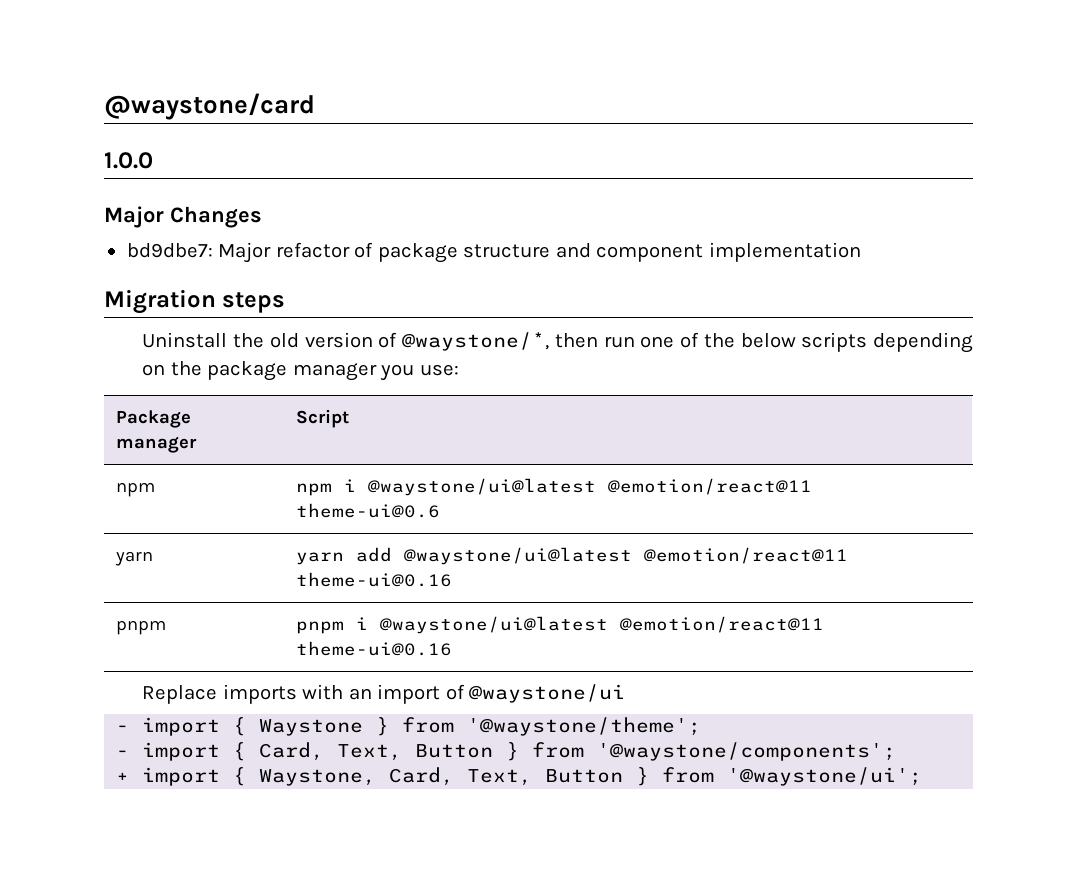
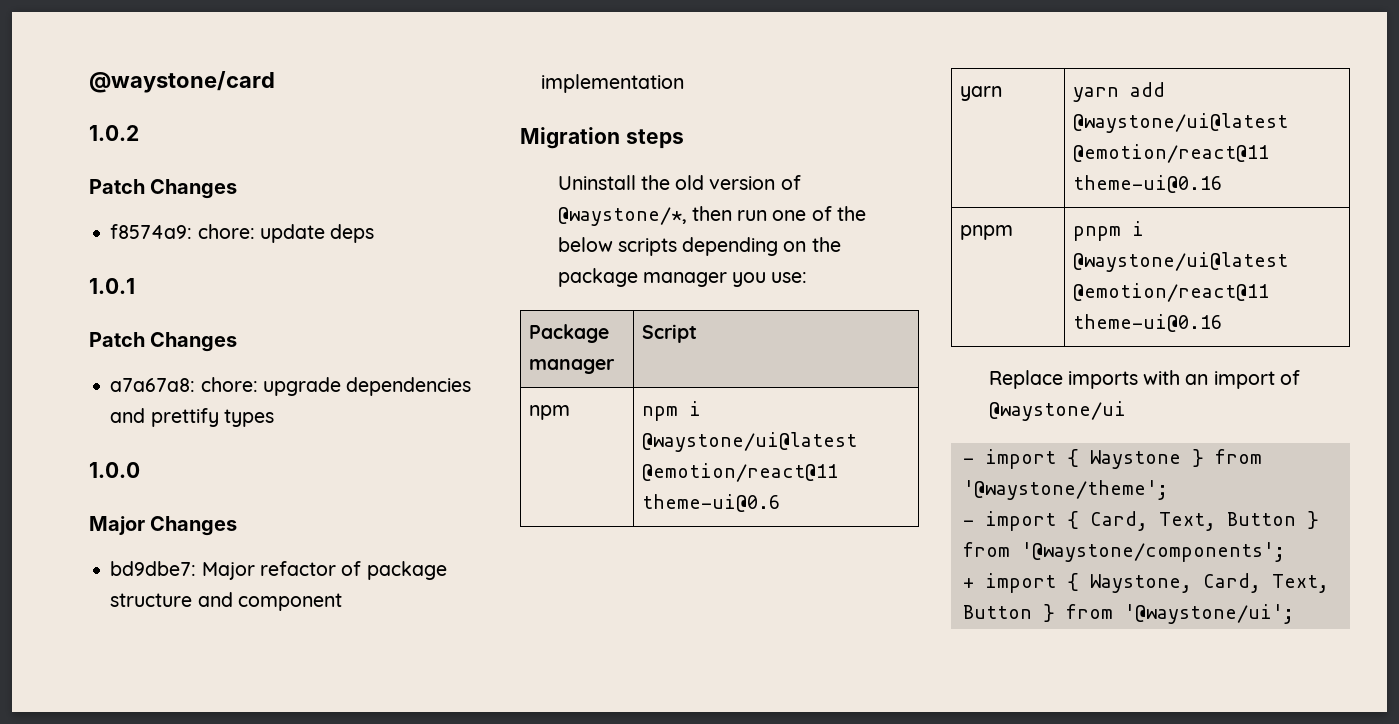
(315, 106) none -> [89,125,139,141] [89,179,238,199] [110,224,375,243] [89,278,135,294] [89,332,238,352] [110,377,472,396] [110,408,274,427] // 1.0.2 // Patch Changes // f8574a9: chore: update deps // 1.0.1 // Patch Changes // a7a67a8: chore: upgrade dependencies and prettify types

